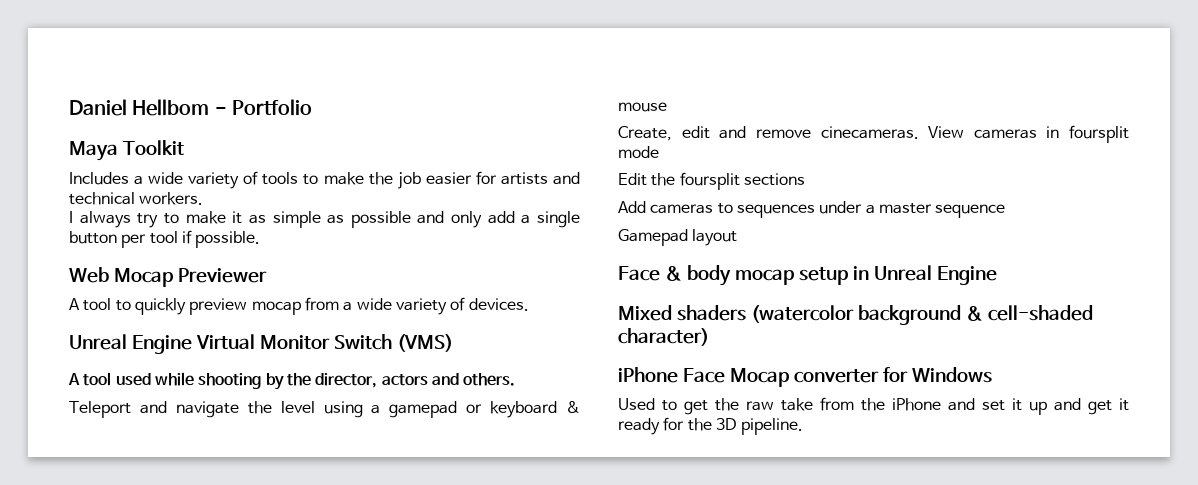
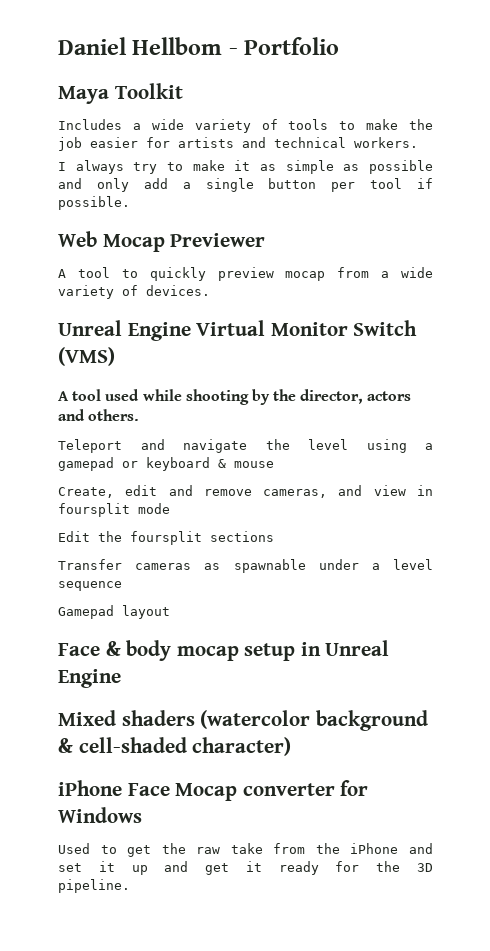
[820,126,1037,139] cinecameras. View cameras -> [263,485,406,498] cameras, and view
[618,201,815,218] Add cameras to sequences -> [58,559,306,573] Transfer cameras as spawnable
[878,203,932,214] master -> [393,559,434,570] level

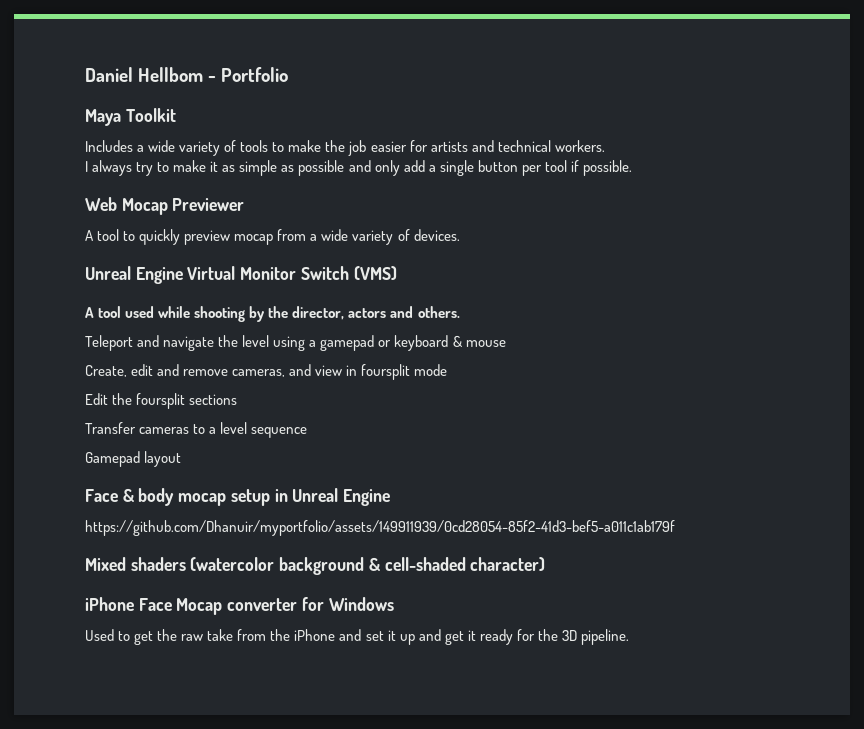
[204,559,359,573] as spawnable under -> [193,424,206,434] to
(121, 678) none -> [85,520,675,536] // https://github.com/Dhanuir/myportfolio/assets/149911939/0cd28054-85f2-41d3-bef5-a011c1ab179f

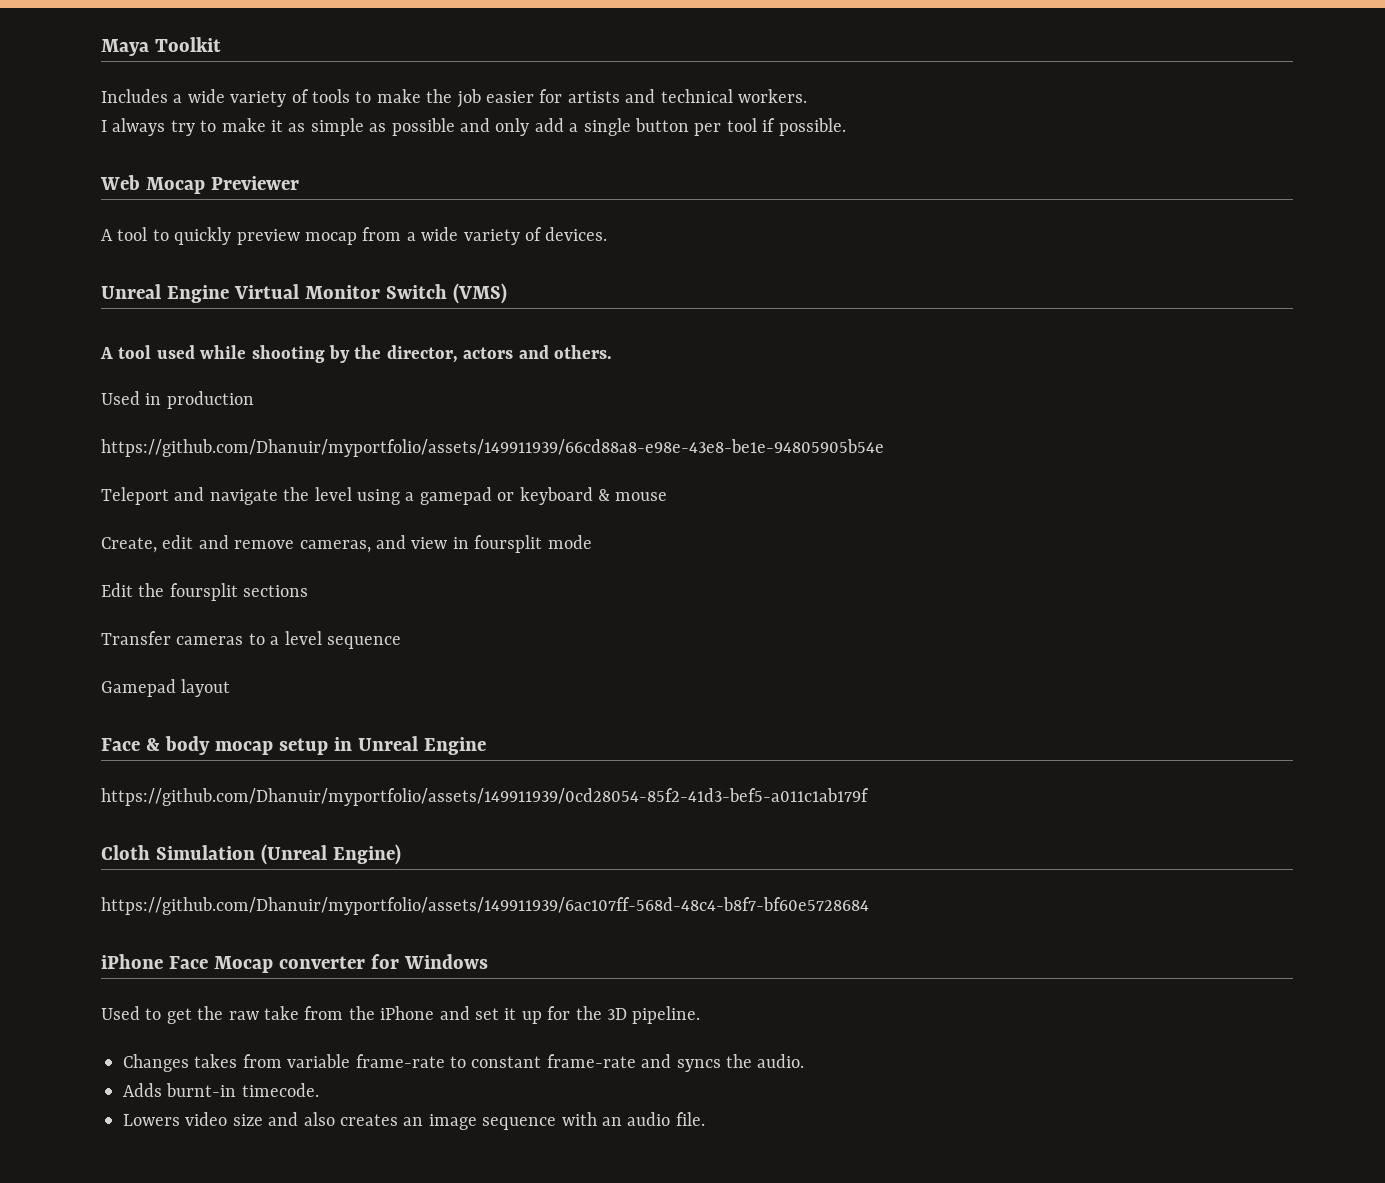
[85,67,289,82] Daniel Hellbom - Portfolio // -> (101, 47) none
(460, 312) none -> [101,391,254,409] [101,439,884,457] // Used in production // https://github.com/Dhanuir/myportfolio/assets/149911939/66cd88a8-e98e-43e8-be1e-94805905b54e
[85,557,546,575] Mixed shaders (watercolor background & cell-shaded character) -> [101,844,401,865] [101,897,869,915] Cloth Simulation (Unreal Engine) // https://github.com/Dhanuir/myportfolio/assets/149911939/6ac107ff-568d-48c4-b8f7-bf60e5728684
[418,629,513,645] and get it ready -> (542, 1017) none
(630, 637) none -> [123,1054,805,1072] [123,1083,319,1097] [123,1112,705,1130] // Changes takes from variable frame-rate to constant frame-rate and syncs the audio. // Adds burnt-in timecode. // Lowers video size and also creates an image sequence with an audio file.

